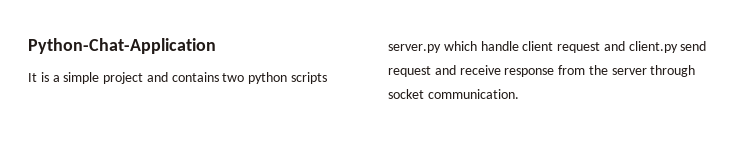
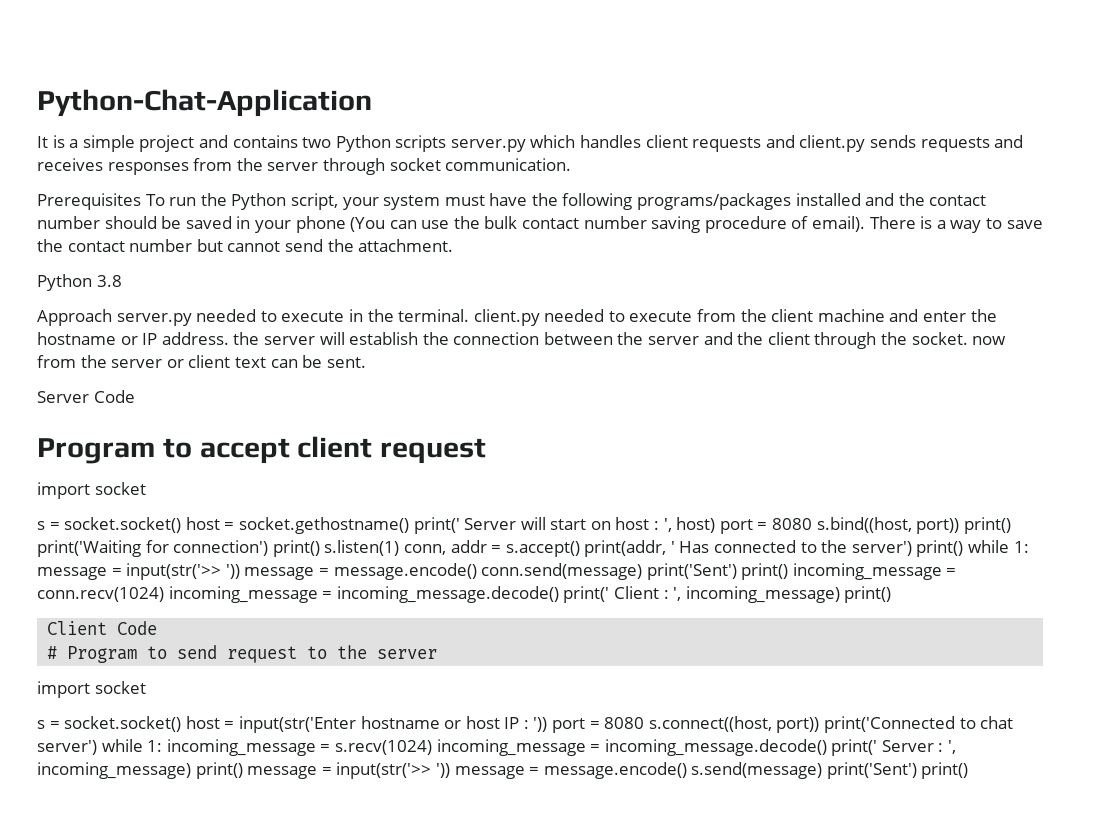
[248,72,288,84] python -> [335,135,391,152] Python
[480,41,707,53] [388,65,555,77] handle client request and client.py send request and receive response -> [580,135,1024,152] [37,158,189,175] handles client requests and client.py sends requests and receives responses
(519, 94) none -> [37,193,987,210] [37,216,1043,233] [37,239,454,252] [37,274,122,291] [37,309,997,326] [37,332,1007,349] [37,355,366,368] [37,390,135,403] [37,436,487,464] [37,482,146,499] [37,517,1011,534] [37,540,1029,557] [37,563,957,580] [37,586,892,603] [47,621,158,635] [47,645,438,663] [37,681,146,698] [37,716,1014,733] [37,739,957,756] [37,762,969,779] // Prerequisites To run the Python script, your system must have the following programs/packages installed and the contact number should be saved in your phone (You can use the bulk contact number saving procedure of email). There is a way to save the contact number but cannot send the attachment. // Python 3.8 // Approach server.py needed to execute in the terminal. client.py needed to execute from the client machine and enter the hostname or IP address. the server will establish the connection between the server and the client through the socket. now from the server or client text can be sent. // Server Code // Program to accept client request // import socket // s = socket.socket() host = socket.gethostname() print(' Server will start on host : ', host) port = 8080 s.bind((host, port)) print() print('Waiting for connection') print() s.listen(1) conn, addr = s.accept() print(addr, ' Has connected to the server') print() while 1: message = input(str('>> ')) message = message.encode() conn.send(message) print('Sent') print() incoming_message = conn.recv(1024) incoming_message = incoming_message.decode() print(' Client : ', incoming_message) print() // Client Code // # Program to send request to the server // import socket // s = socket.socket() host = input(str('Enter hostname or host IP : ')) port = 8080 s.connect((host, port)) print('Connected to chat server') while 1: incoming_message = s.recv(1024) incoming_message = incoming_message.decode() print(' Server : ', incoming_message) print() message = input(str('>> ')) message = message.encode() s.send(message) print('Sent') print()

